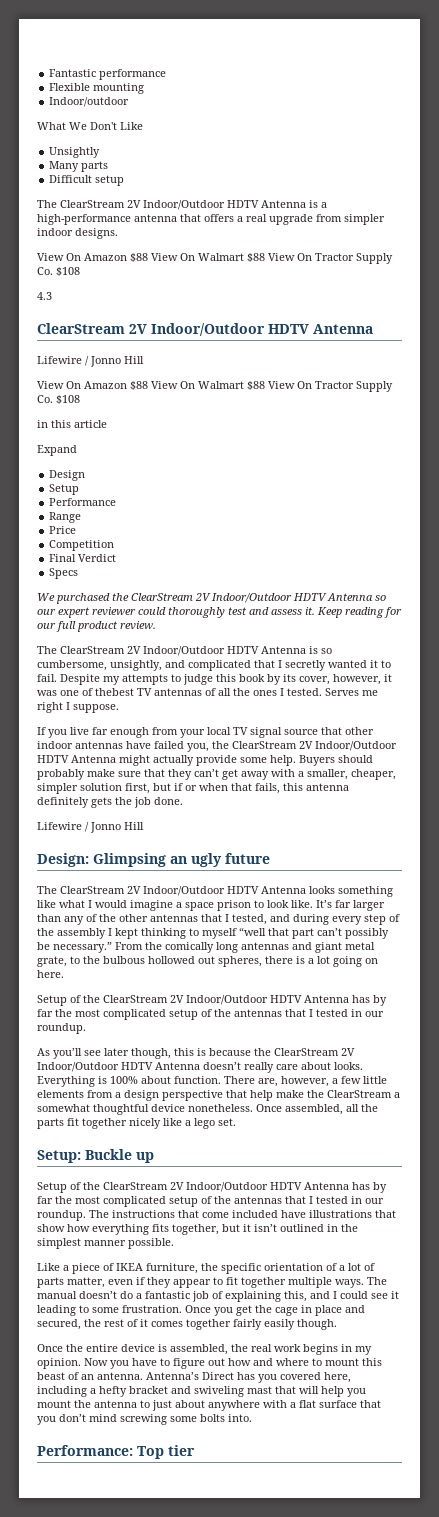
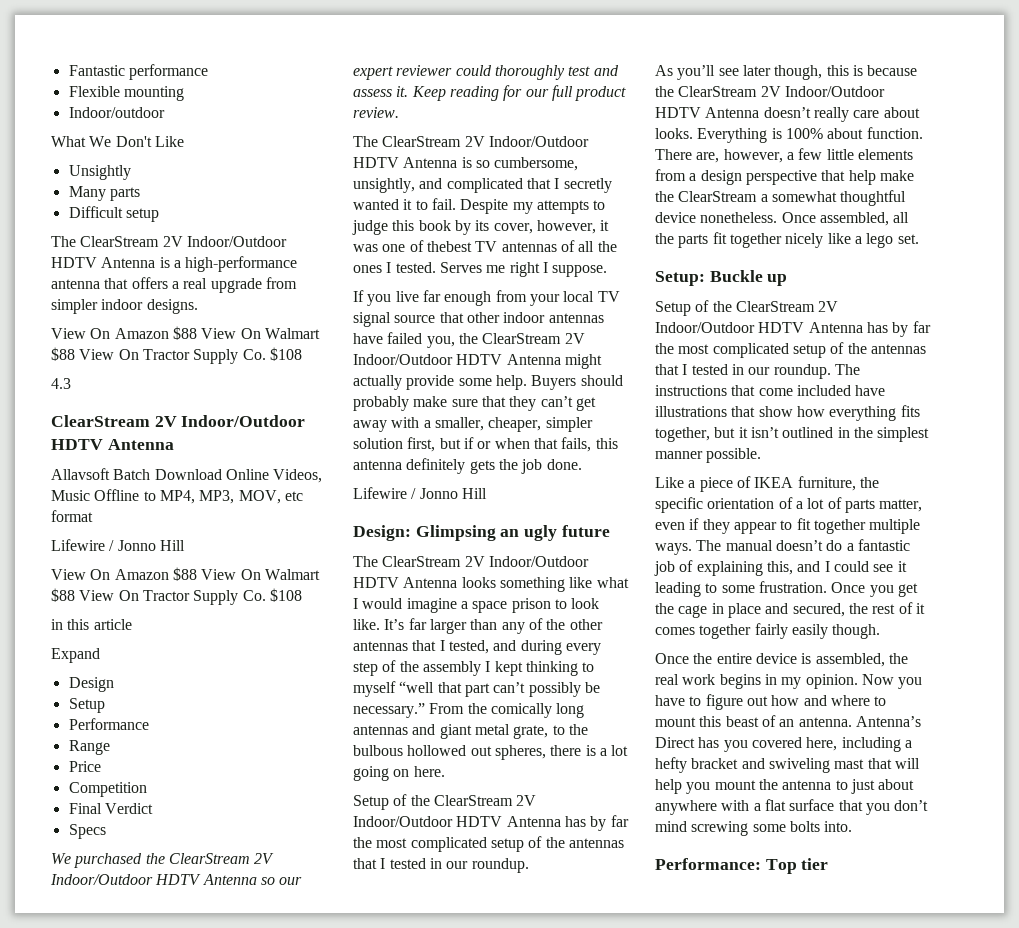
(373, 329) none -> [51,468,323,483] [51,489,303,504] [51,510,93,522] // Allavsoft Batch Download Online Videos, Music Offline to MP4, MP3, MOV, etc format

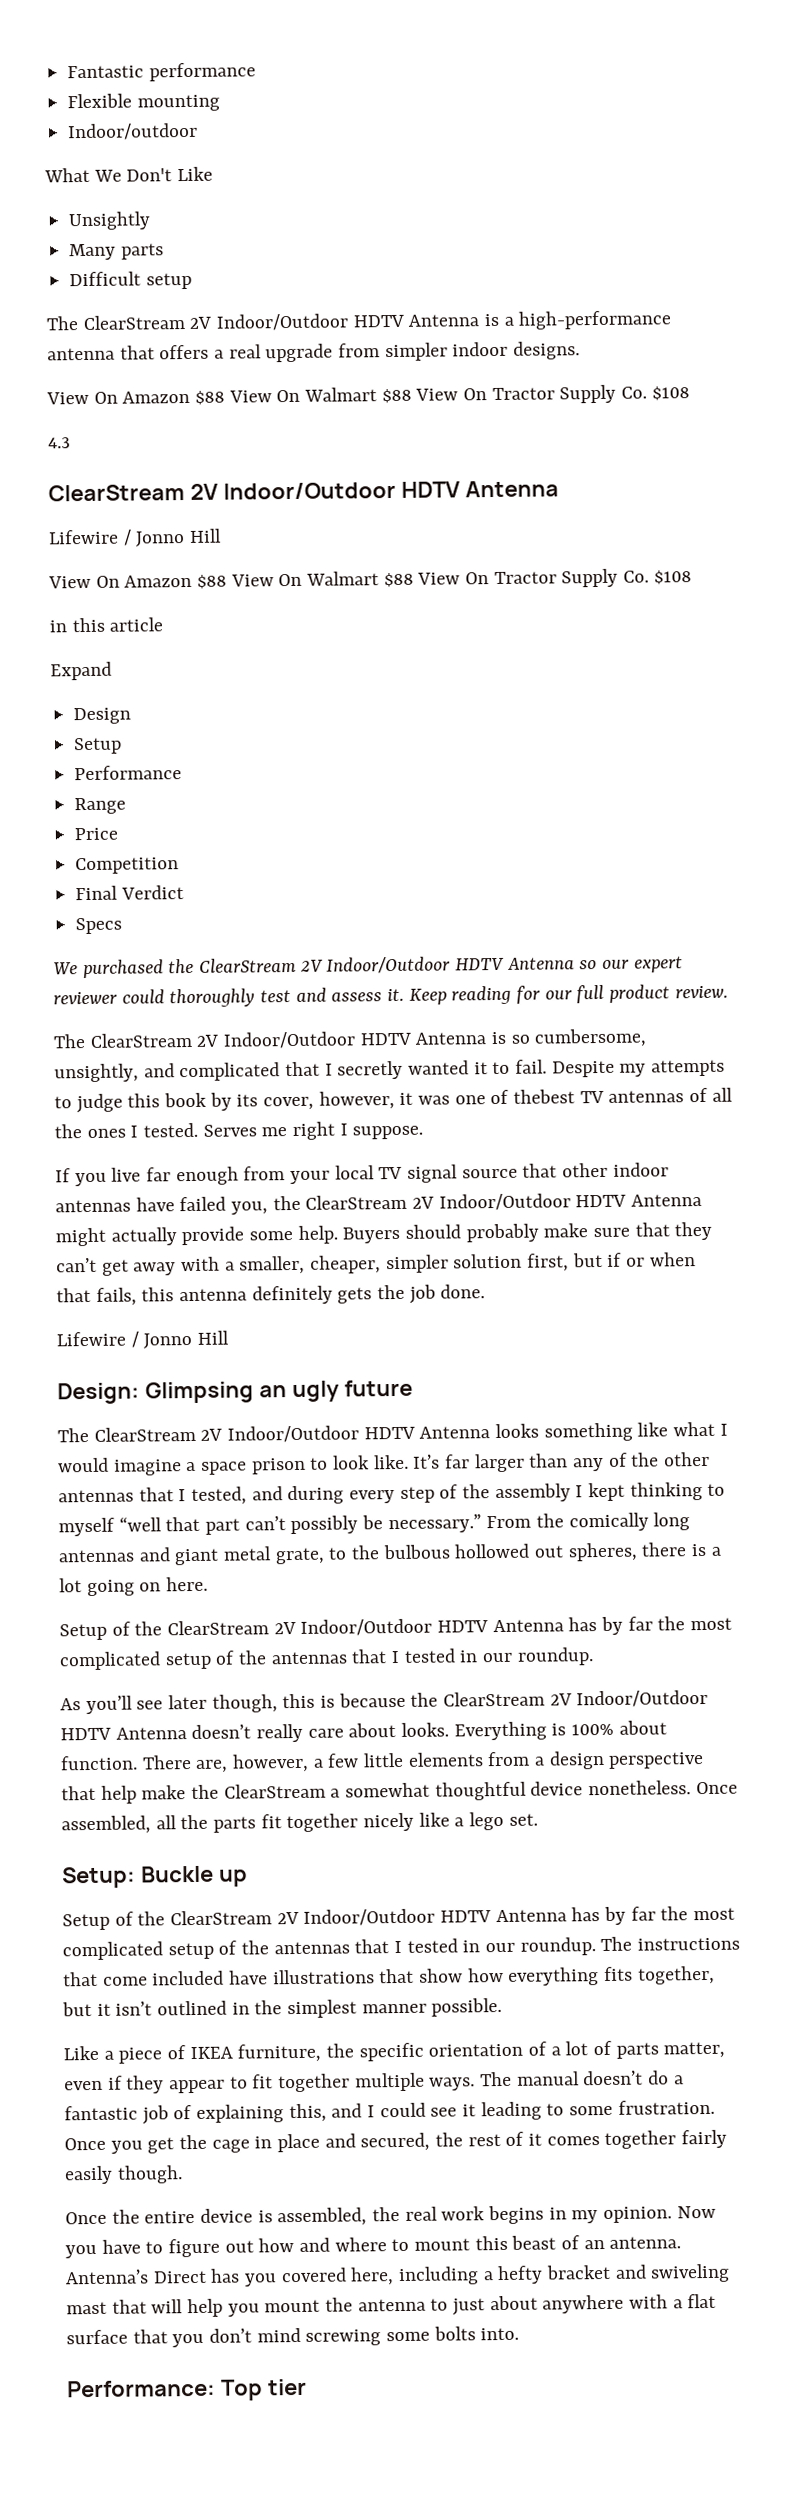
[51,468,323,483] [51,489,303,504] [51,510,93,522] // Allavsoft Batch Download Online Videos, Music Offline to MP4, MP3, MOV, etc format -> (559, 489) none

